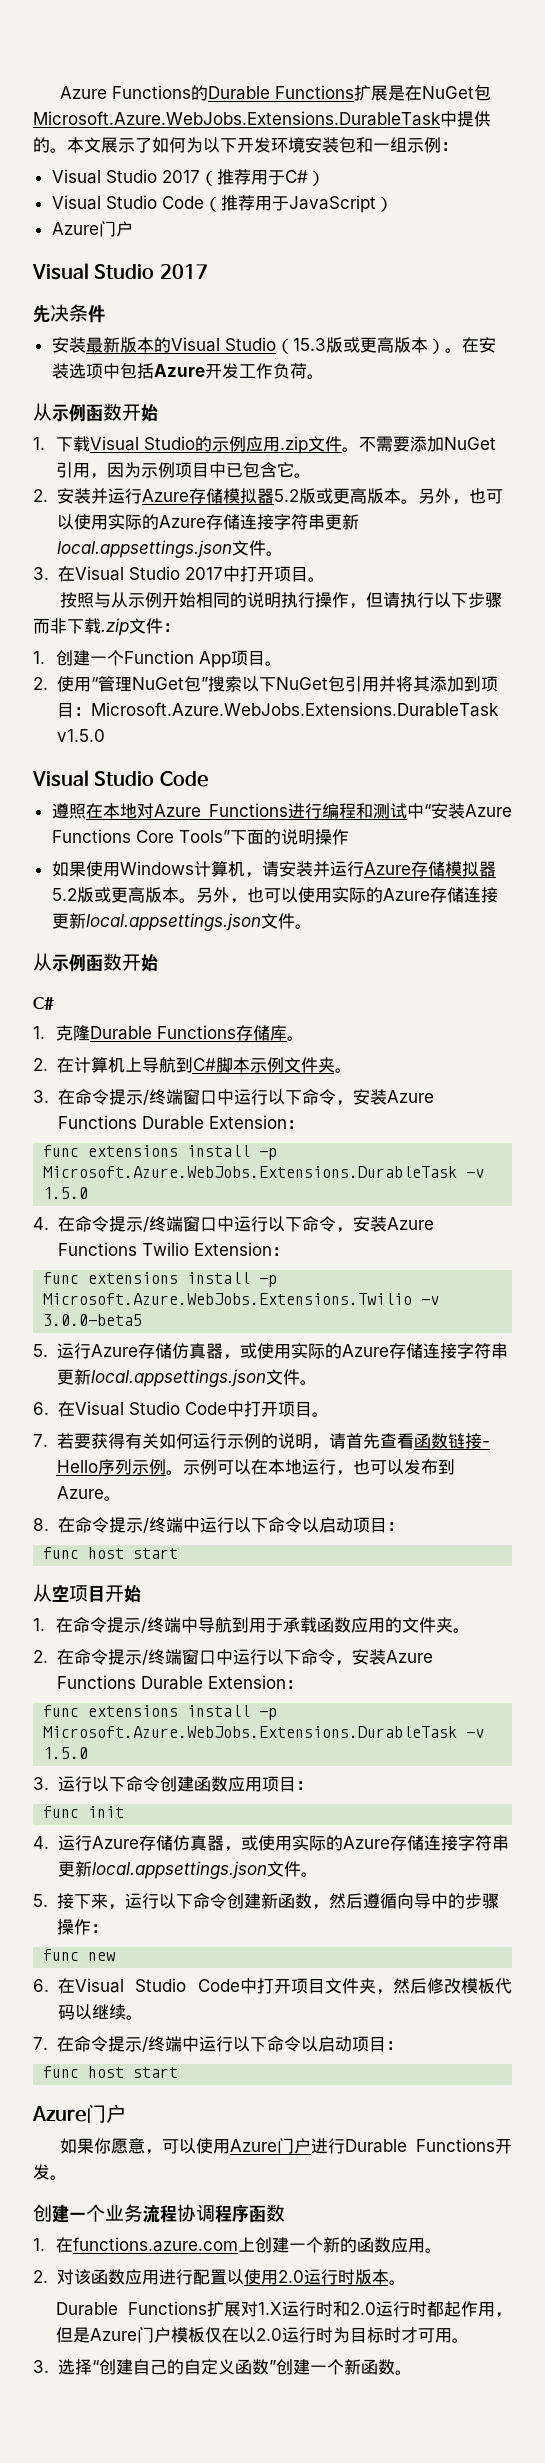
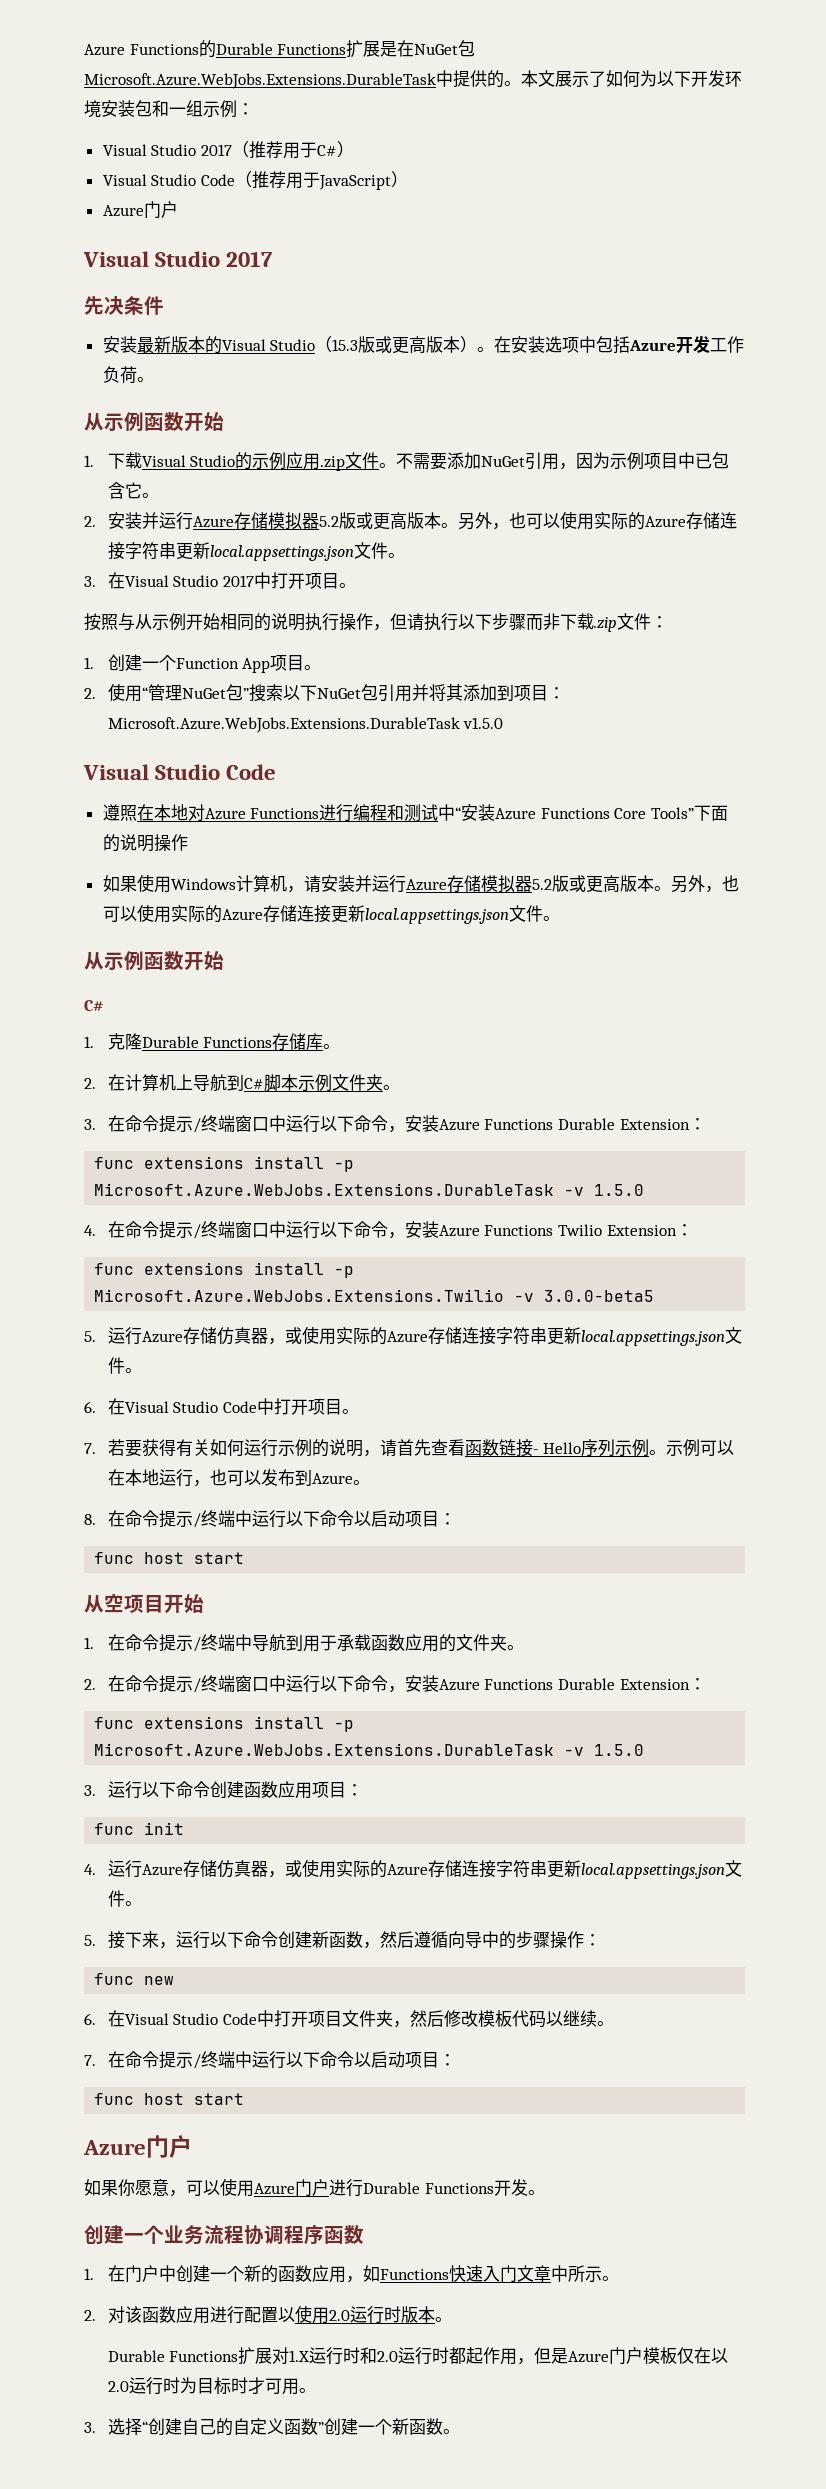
[72,2237,255,2252] functions.azure.com上 -> [124,2265,176,2282] 门户中
(425, 2245) none -> [345,2265,602,2283] ，如Functions快速入门文章中所示

